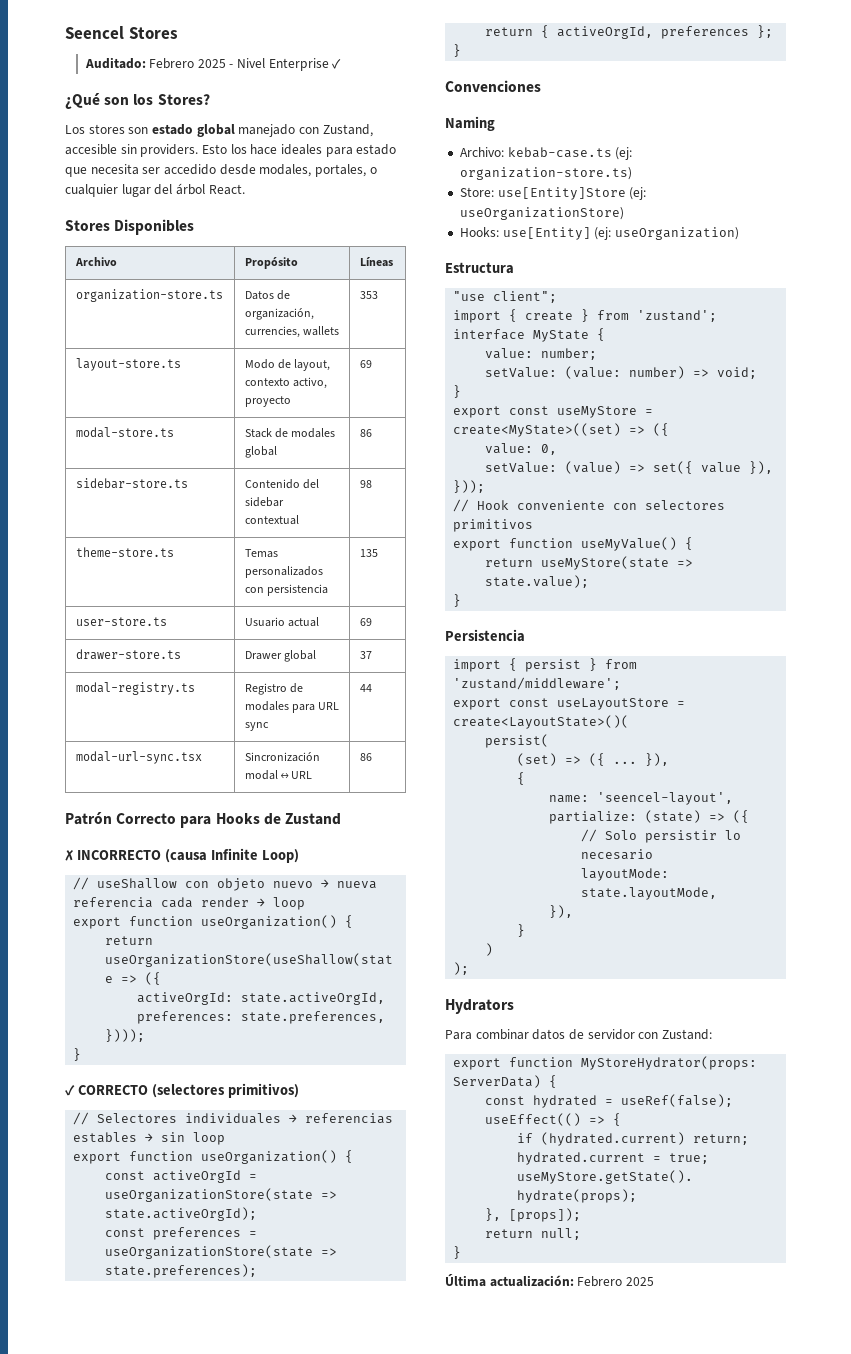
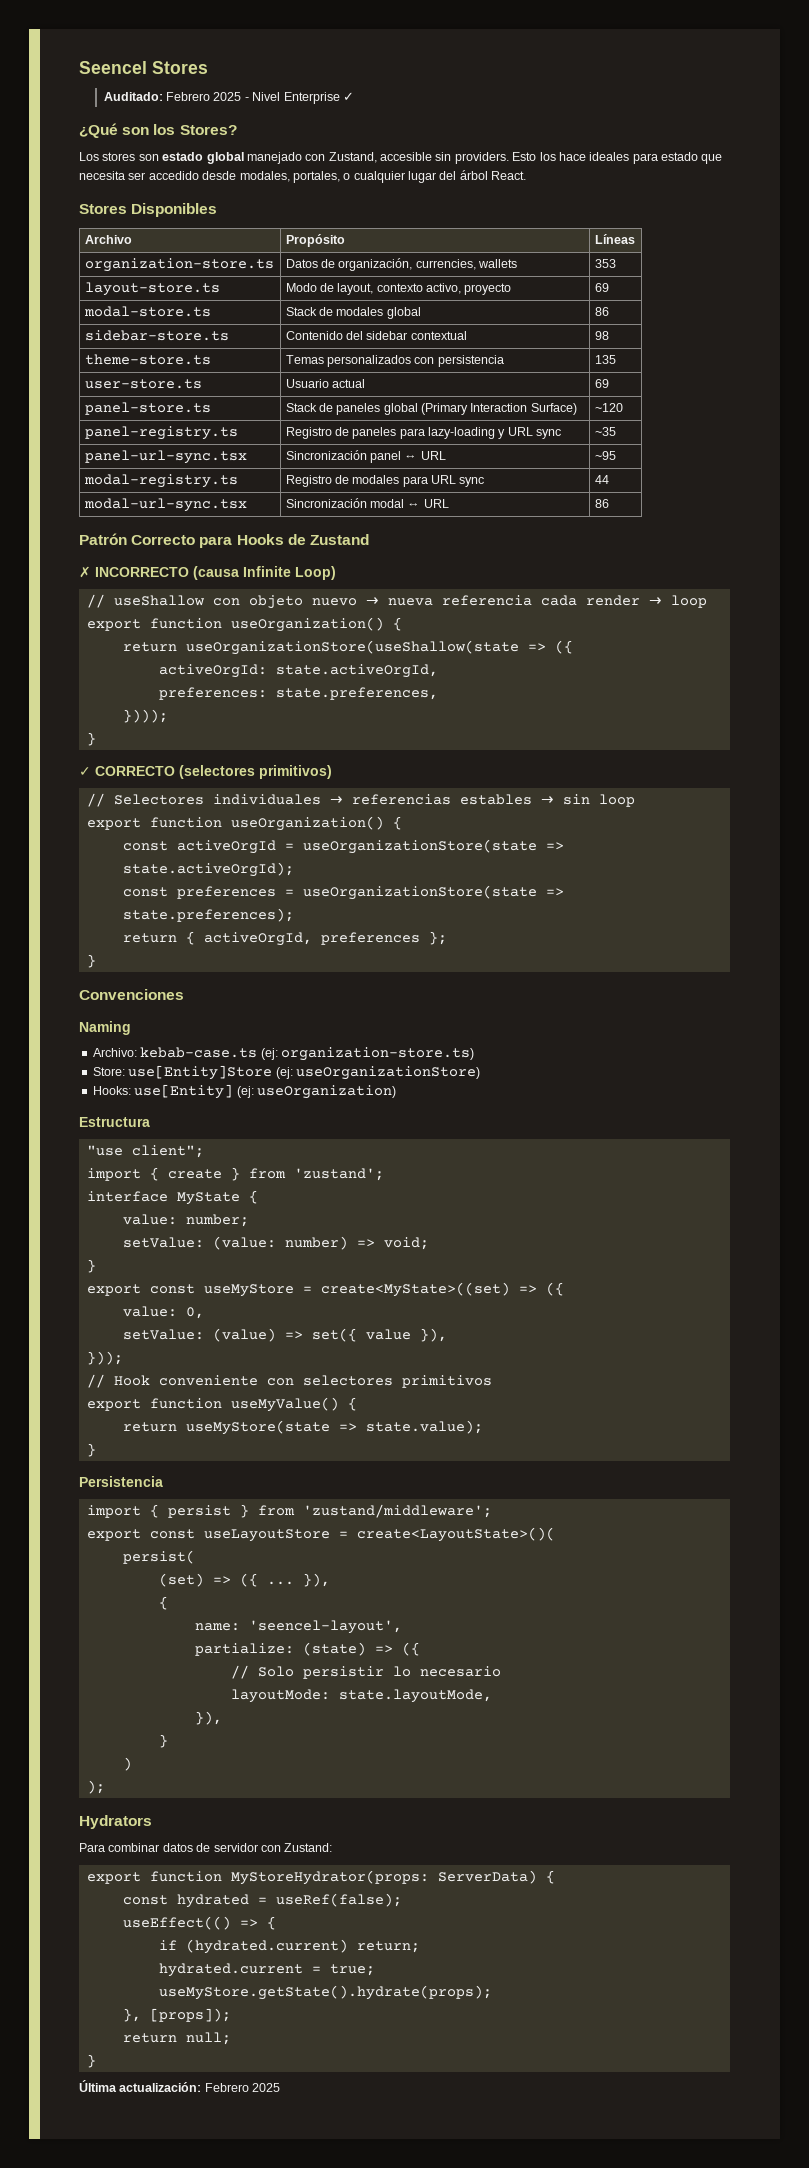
[75,649,181,660] [244,650,316,662] [359,651,372,659] drawer-store.ts | Drawer global | 37 -> [84,402,211,415] [285,403,577,415] [594,403,623,412] [84,426,238,440] [285,427,562,439] [594,427,616,436] [84,450,247,464] [285,450,446,463] [594,451,616,460] panel-store.ts | Stack de paneles global (Primary Interaction Surface) | ~120 // panel-registry.ts | Registro de paneles para lazy-loading y URL sync | ~35 // panel-url-sync.tsx | Sincronización panel ↔ URL | ~95

